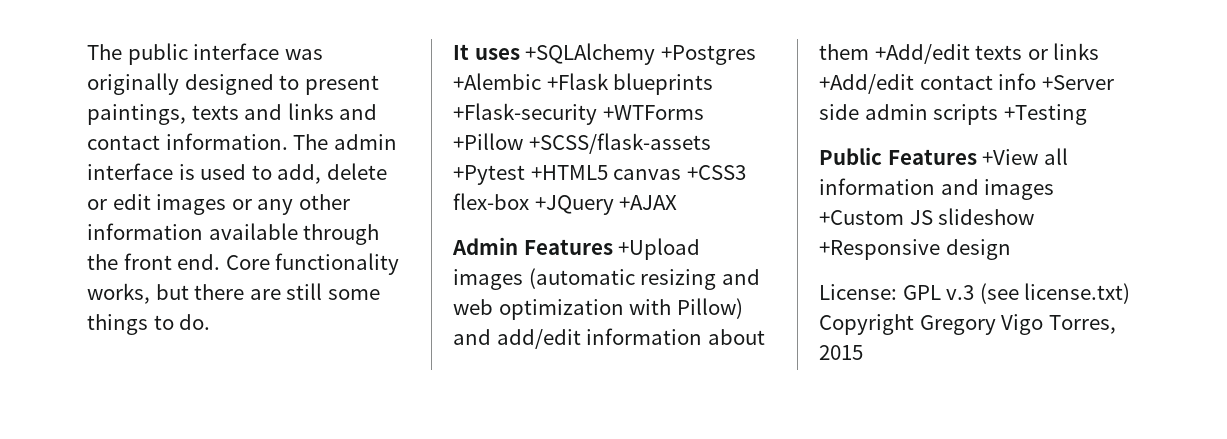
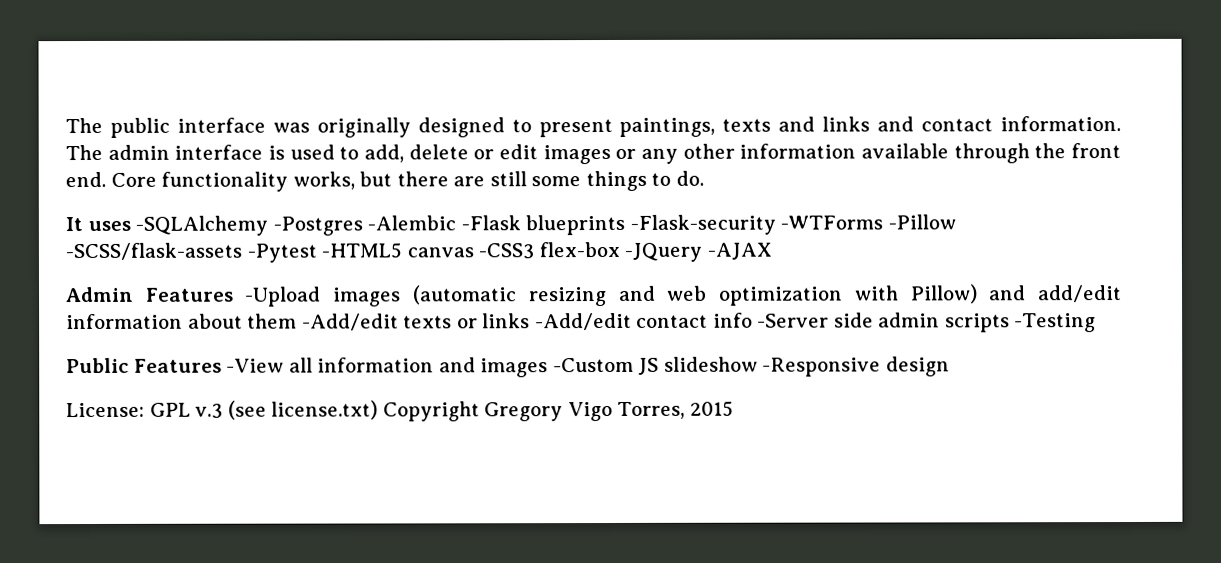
[525,43,756,65] [453,73,714,95] [453,103,704,125] [453,133,711,154] [453,165,746,185] [453,193,678,215] +SQLAlchemy +Postgres +Alembic +Flask blueprints +Flask-security +WTForms +Pillow +SCSS/flask-assets +Pytest +HTML5 canvas +CSS3 flex-box +JQuery +AJAX -> [135,214,956,236] [65,241,772,263] -SQLAlchemy -Postgres -Alembic -Flask blueprints -Flask-security -WTForms -Pillow -SCSS/flask-assets -Pytest -HTML5 canvas -CSS3 flex-box -JQuery -AJAX
[618,238,701,260] +Upload -> [245,286,322,307] -Upload
[874,44,970,64] +Add/edit -> [301,313,399,331] -Add/edit
[819,74,914,94] +Add/edit -> [534,312,632,331] -Add/edit
[1041,75,1114,90] +Server -> [757,313,830,328] -Server
[1003,104,1087,125] +Testing -> [1014,313,1097,333] -Testing
[982,149,1039,165] +View -> [226,358,285,373] -View
[819,210,904,225] +Custom -> [552,357,634,373] -Custom
[819,239,940,260] +Responsive -> [762,357,882,377] -Responsive

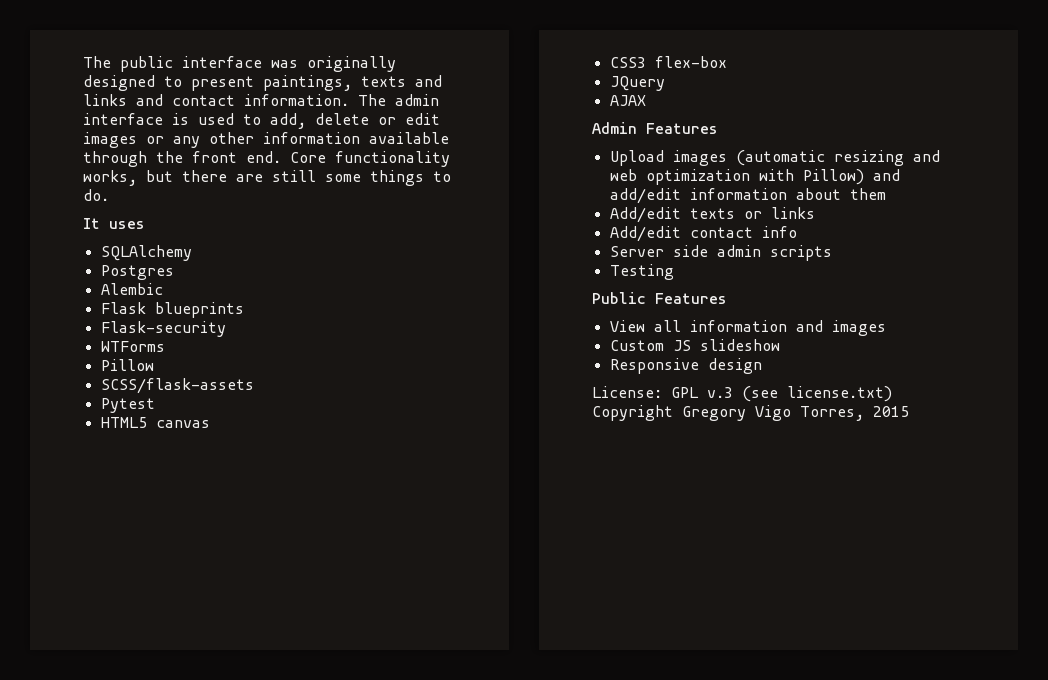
[135,214,956,236] [65,242,403,263] -SQLAlchemy -Postgres -Alembic -Flask blueprints -Flask-security -WTForms -Pillow -SCSS/flask-assets -Pytest -HTML5 -> [100,245,192,261] [100,265,174,280] [100,283,163,295] [100,302,244,318] [100,321,226,337] [100,341,165,352] [100,359,154,371] [100,378,254,394] [100,398,155,413] [100,417,147,428] // SQLAlchemy // Postgres // Alembic // Flask blueprints // Flask-security // WTForms // Pillow // SCSS/flask-assets // Pytest // HTML5
[478,243,535,260] -CSS3 -> [609,57,646,68] // CSS3
[624,242,772,262] -JQuery -AJAX -> [609,76,665,91] [609,95,646,106] // JQuery // AJAX
[245,286,322,307] -Upload -> [609,150,664,166] // Upload
[301,313,399,331] -Add/edit -> [609,207,681,223] // Add/edit
[534,312,632,331] -Add/edit -> [609,226,681,242] // Add/edit
[757,313,830,328] -Server -> [609,246,664,257] // Server
[1014,313,1097,333] -Testing -> [609,264,674,280] // Testing
[226,358,285,373] -View -> [609,320,645,332] // View
[552,357,634,373] -Custom -> [609,340,664,351] // Custom
[762,357,882,377] -Responsive -> [609,358,699,374] // Responsive

